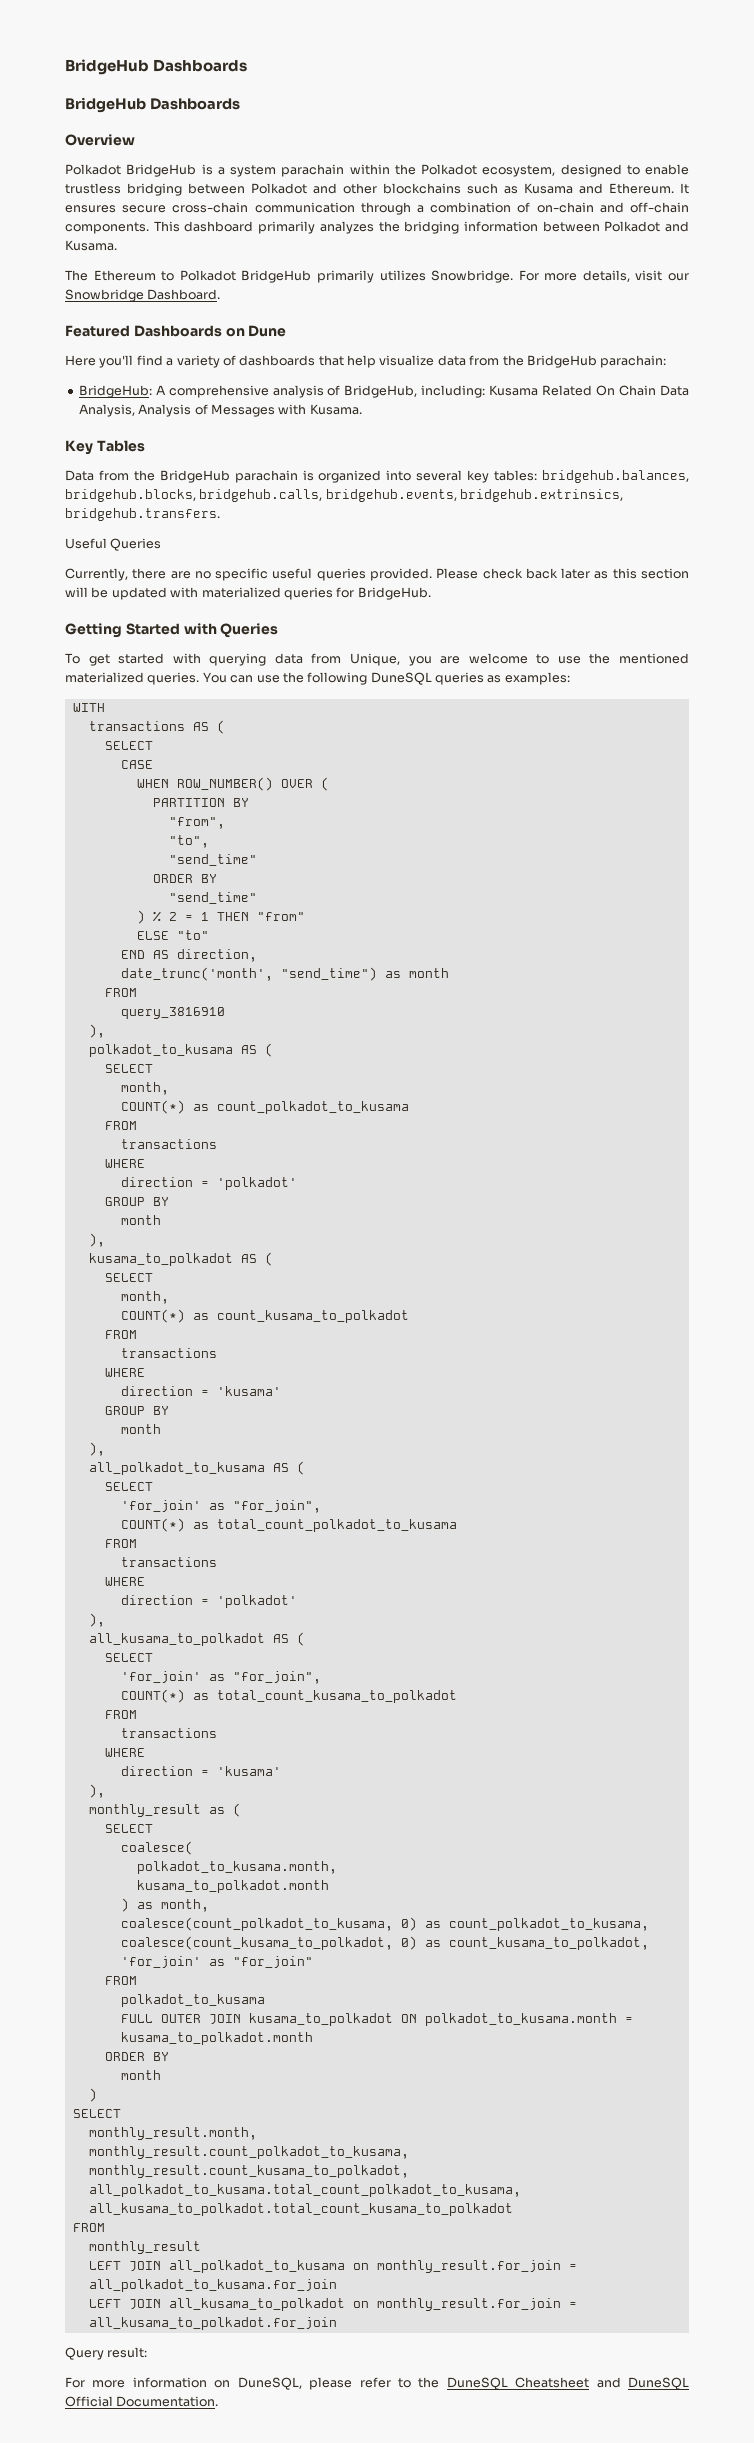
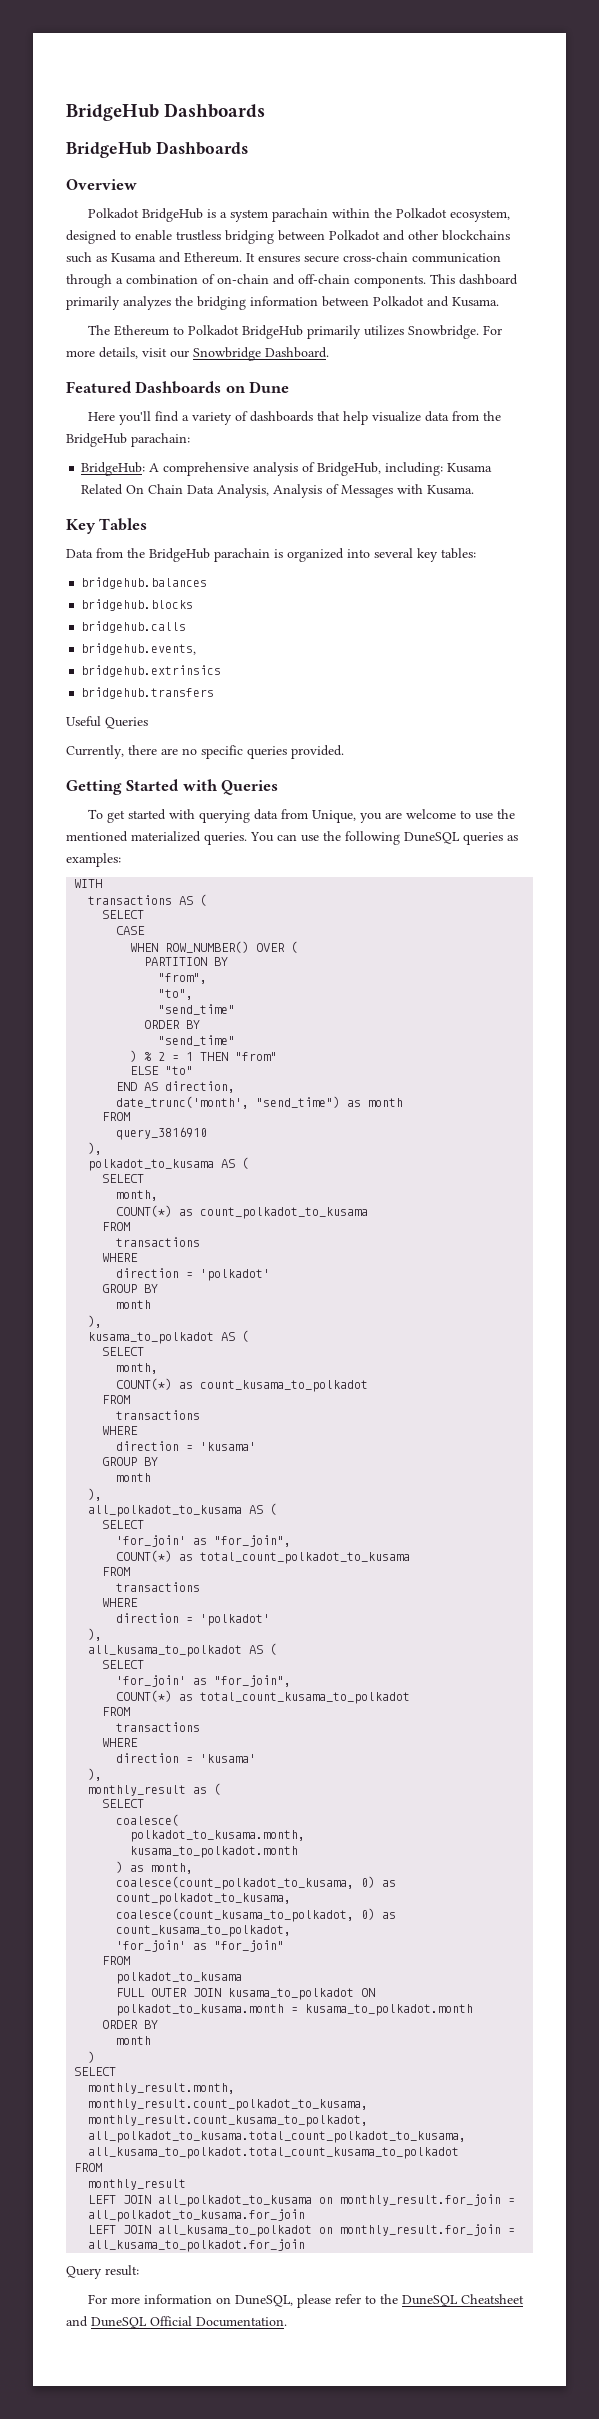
[542,470,690,483] [65,489,323,502] bridgehub.balances, bridgehub.blocks, bridgehub.calls, -> [81,577,208,589] [81,599,194,611] [81,621,187,633] // bridgehub.balances // bridgehub.blocks // bridgehub.calls //
[460,489,624,502] [65,508,220,521] bridgehub.extrinsics, bridgehub.transfers. -> [81,665,222,677] [81,687,215,699] // bridgehub.extrinsics // bridgehub.transfers
[272,568,313,579] useful -> (243, 752) none
[436,568,690,579] [65,587,431,600] Please check back later as this section will be updated with materialized queries for BridgeHub. -> (344, 752) none

